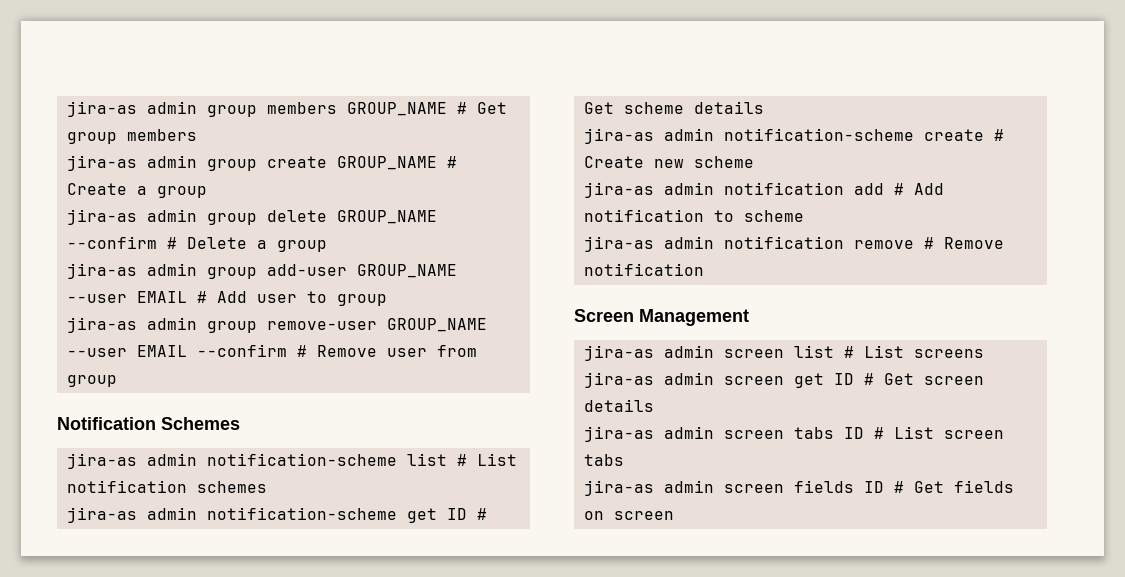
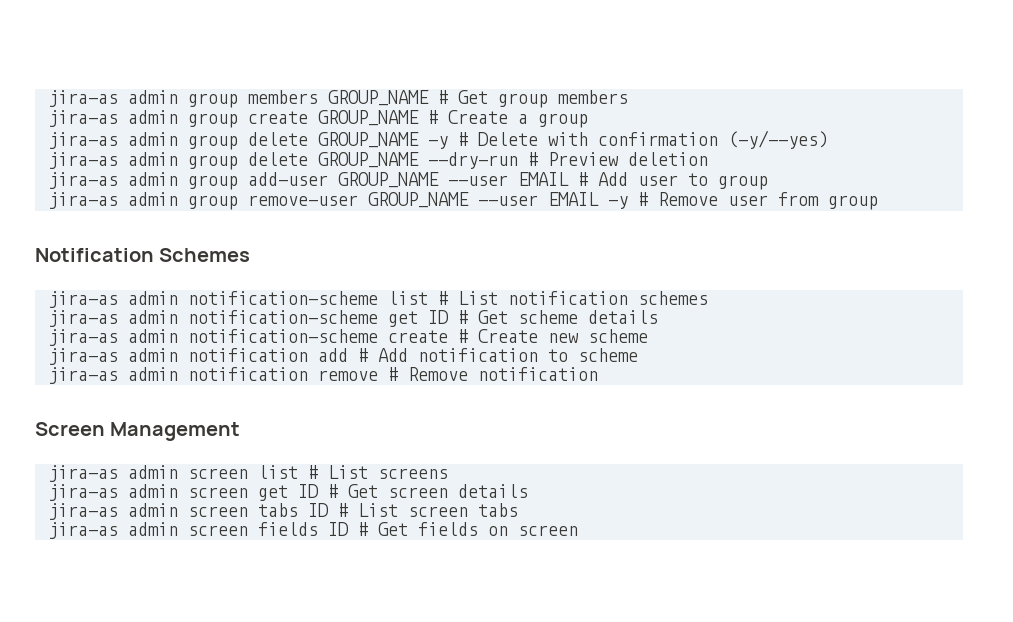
[66,236,157,249] --confirm -> [427,136,448,149] -y
[256,240,327,252] a group -> [547,130,828,149] [47,152,708,170] with confirmation (-y/--yes) // jira-as admin group delete GROUP_NAME --dry-run # Preview deletion
[196,344,287,357] --confirm -> [607,196,628,209] -y

